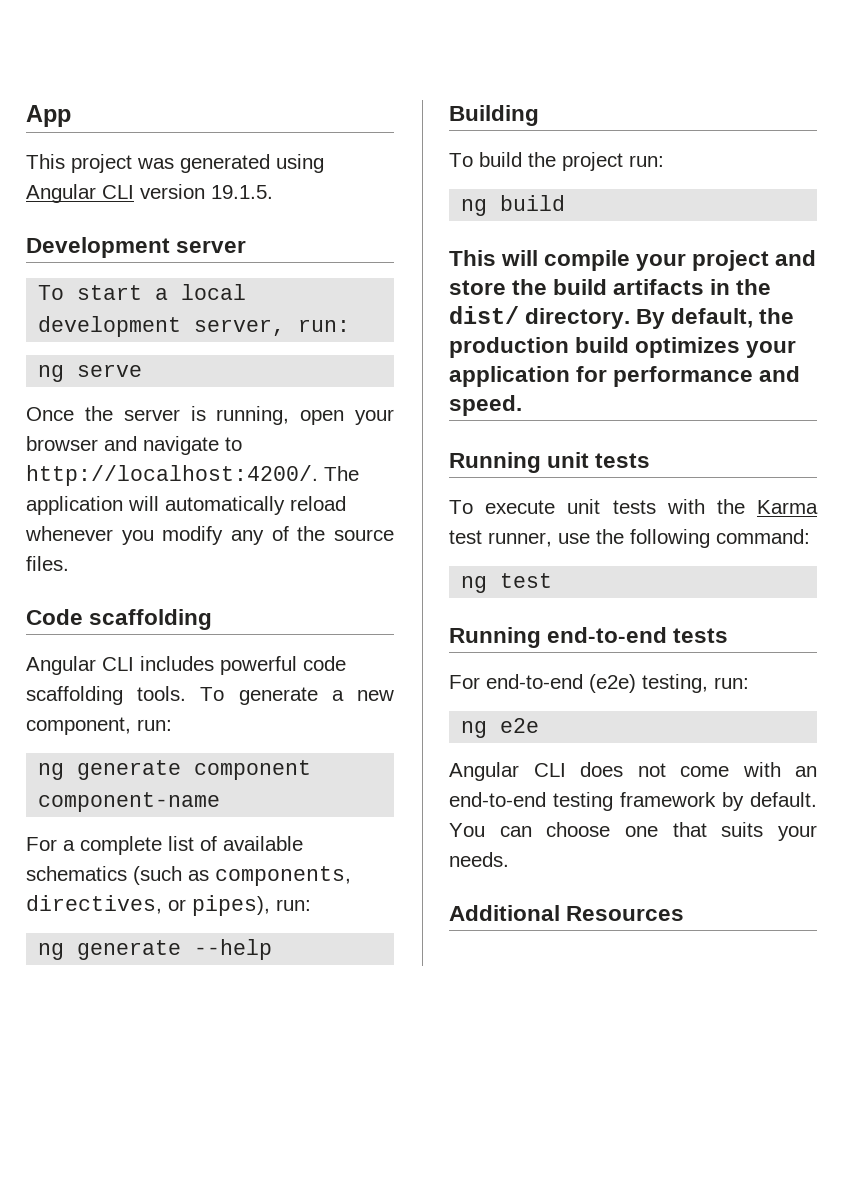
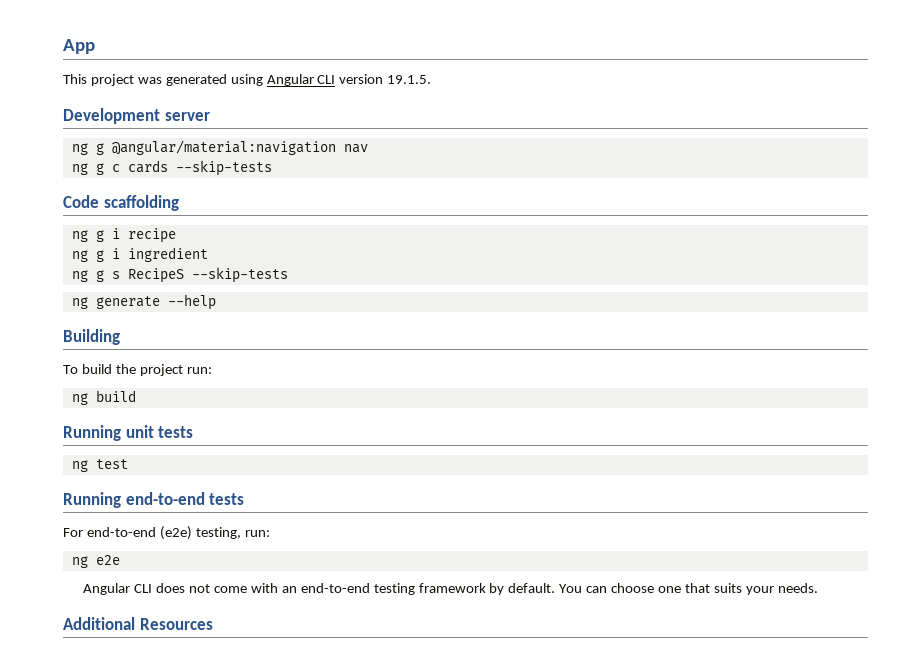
[38,284,247,300] [38,316,351,337] [38,364,143,382] [26,406,394,425] [26,436,242,455] [26,465,359,486] [26,496,346,515] [25,526,394,545] [26,556,69,571] [26,609,213,630] [26,656,346,675] [26,686,394,705] [26,717,172,735] [38,760,312,780] [38,792,221,812] [26,836,303,855] [26,866,351,886] [26,895,311,916] To start a local development server, run: // ng serve // Once the server is running, open your browser and navigate to http://localhost:4200/. The application will automatically reload whenever you modify any of the source files. // Code scaffolding // Angular CLI includes powerful code scaffolding tools. To generate a new component, run: // ng generate component component-name // For a complete list of available schematics (such as components, directives, or pipes), run: -> [71,140,368,155] [71,160,272,176] [63,195,179,211] [71,228,176,243] [71,247,208,262] [71,267,288,283] ng g @angular/material:navigation nav // ng g c cards --skip-tests // Code scaffolding // ng g i recipe // ng g i ingredient // ng g s RecipeS --skip-tests
[449,250,817,271] [449,279,772,295] [449,306,795,329] [449,337,797,358] [449,366,801,387] [449,395,522,416] [449,452,651,473] [449,499,818,514] [449,529,810,548] This will compile your project and store the build artifacts in the dist/ directory. By default, the production build optimizes your application for performance and speed. // Running unit tests // To execute unit tests with the Karma test runner, use the following command: -> [63,425,194,441] Running unit tests

